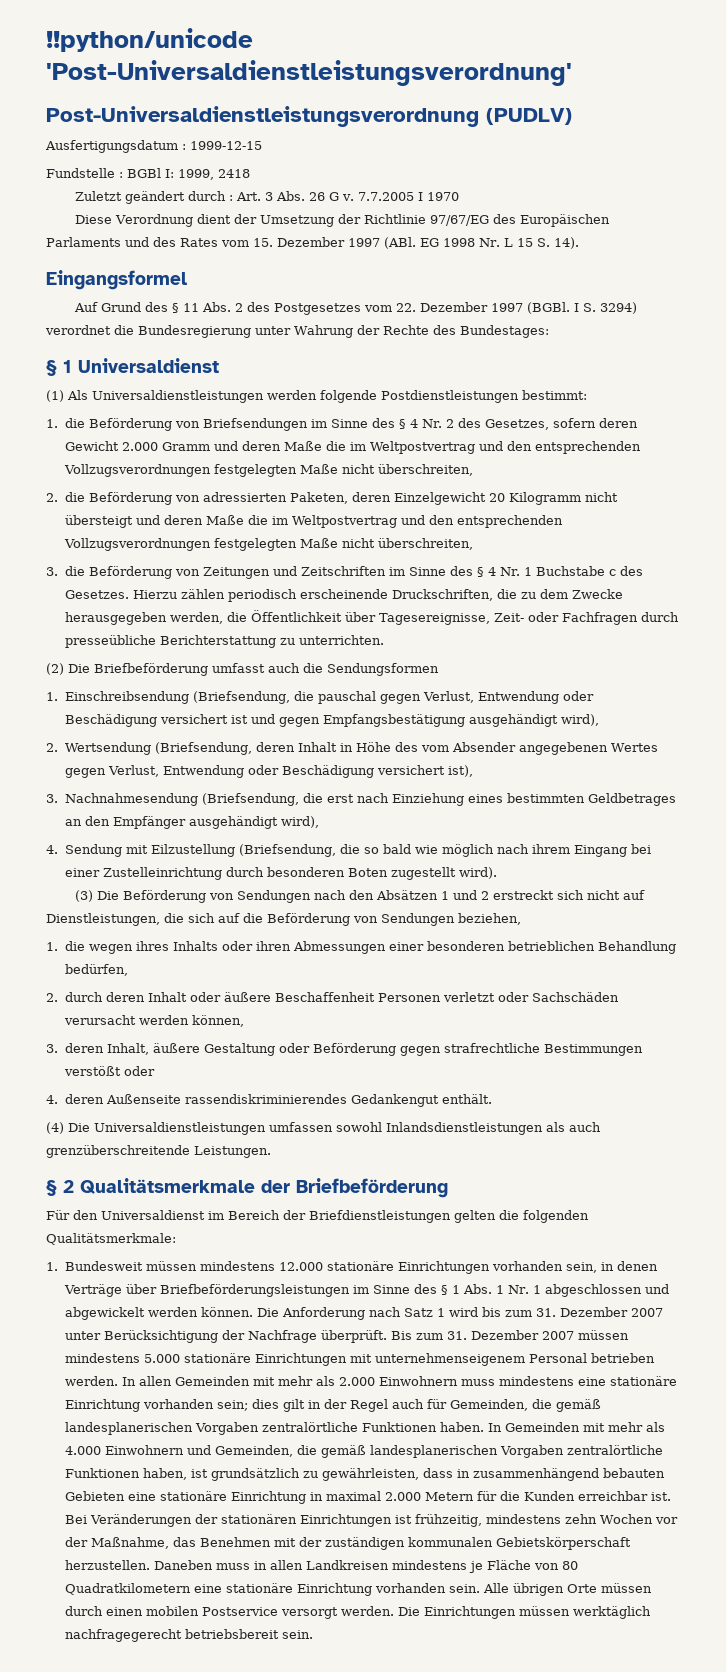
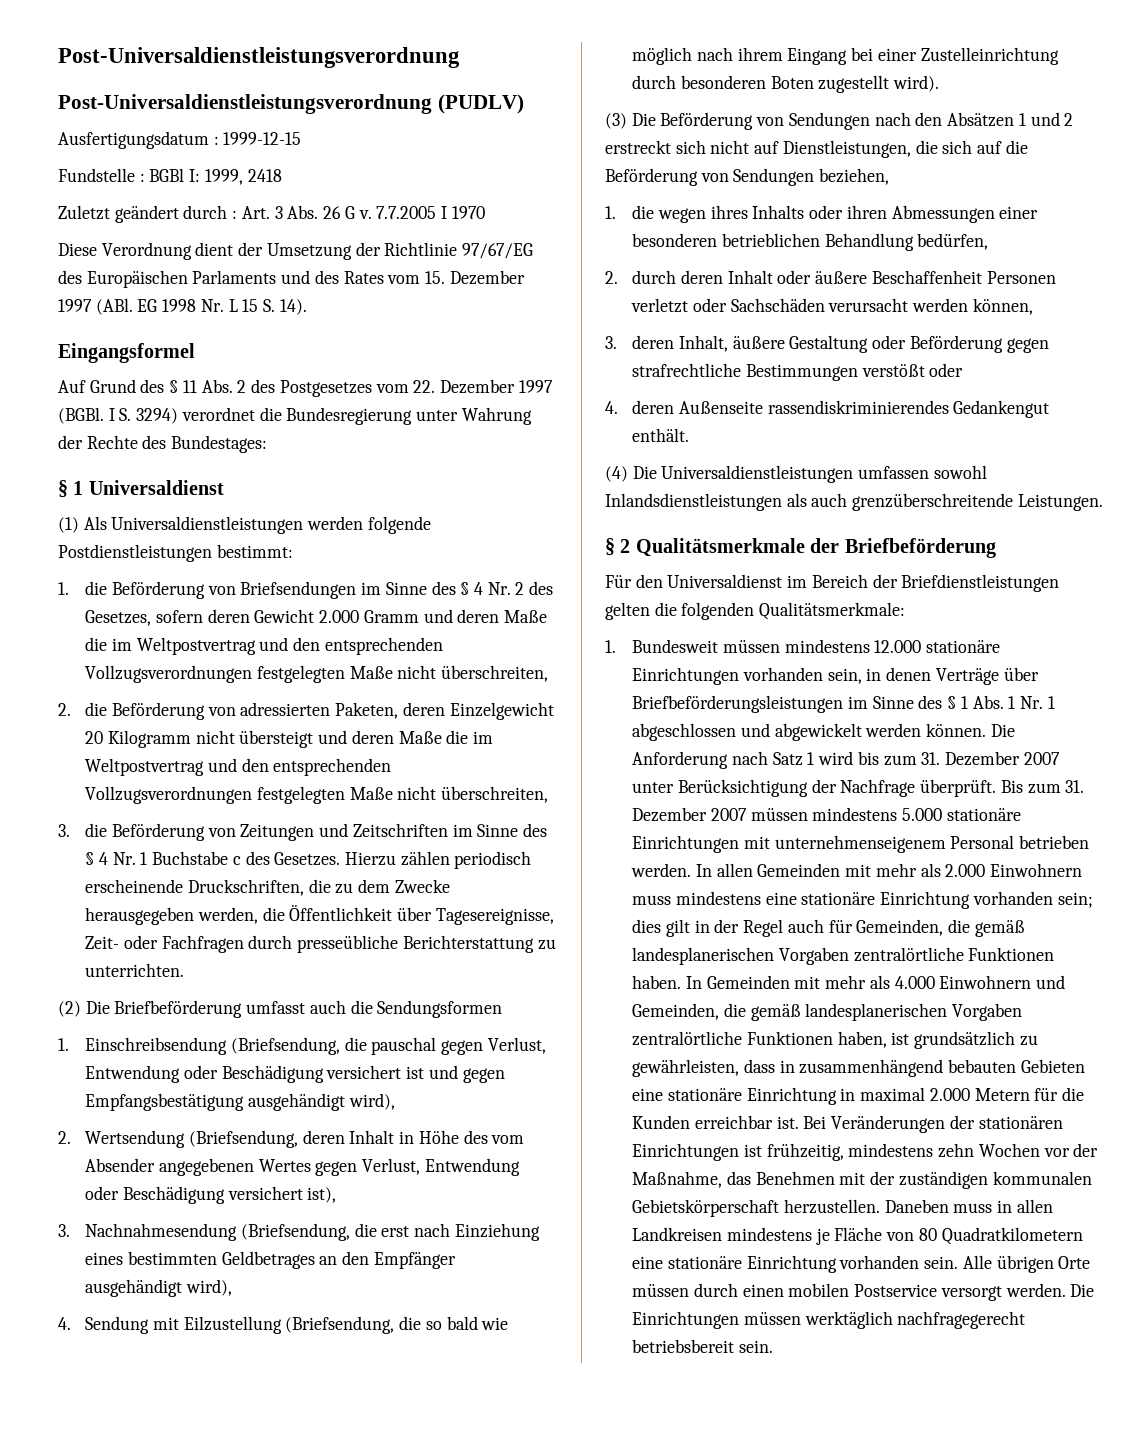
[46,28,253,52] [46,60,572,86] !!python/unicode 'Post-Universaldienstleistungsverordnung' -> [58,47,460,68] Post-Universaldienstleistungsverordnung

